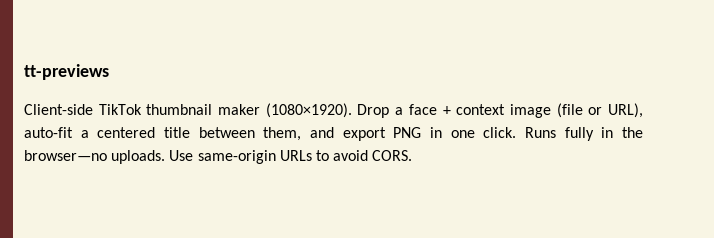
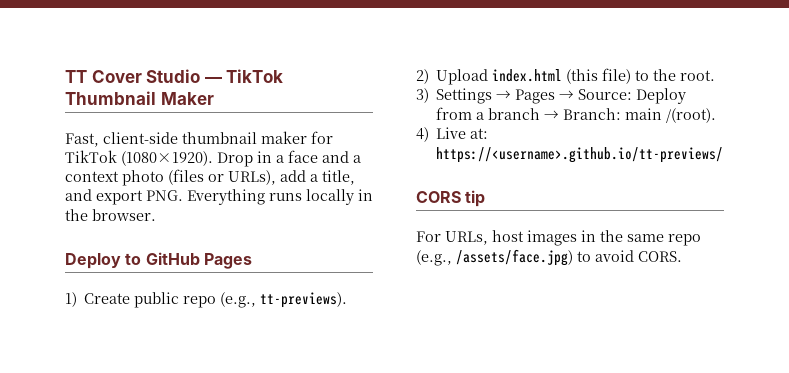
[24,64,109,80] [24,104,261,115] tt-previews // Client-side TikTok thumbnail maker -> [65,69,284,83] [65,91,214,105] [65,131,333,147] [65,150,117,163] TT Cover Studio — TikTok Thumbnail Maker // Fast, client‑side thumbnail maker for TikTok
(390, 111) none -> [257,151,272,163] in
[442,103,644,118] [24,127,643,141] [24,150,312,164] + context image (file or URL), auto-fit a centered title between them, and export PNG in one click. Runs fully in the browser—no uploads. Use same-origin URLs -> [322,151,361,163] [65,169,355,186] [65,189,373,205] [65,209,156,221] [65,252,252,269] [65,292,348,308] [416,68,716,85] [416,88,687,104] [436,107,717,123] [416,127,489,142] [436,147,724,163] [416,190,486,207] [416,230,701,246] [416,249,573,266] and a context photo (files or URLs), add a title, and export PNG. Everything runs locally in the browser. // Deploy to GitHub Pages // 1) Create public repo (e.g., tt-previews). // 2) Upload index.html (this file) to the root. // 3) Settings → Pages → Source: Deploy from a branch → Branch: main /(root). // 4) Live at: https://<username>.github.io/tt-previews/ // CORS tip // For URLs, host images in the same repo (e.g., /assets/face.jpg)

